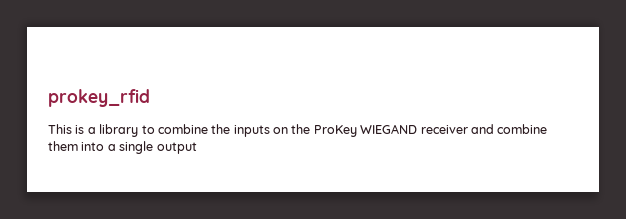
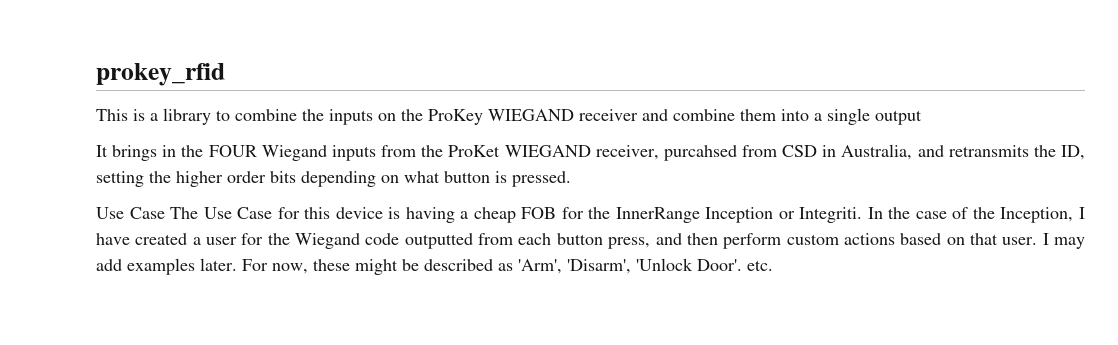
(197, 148) none -> [96,144,1085,161] [96,171,571,187] [96,207,1085,223] [96,233,1085,249] [96,258,773,275] // It brings in the FOUR Wiegand inputs from the ProKet WIEGAND receiver, purcahsed from CSD in Australia, and retransmits the ID, setting the higher order bits depending on what button is pressed. // Use Case The Use Case for this device is having a cheap FOB for the InnerRange Inception or Integriti. In the case of the Inception, I have created a user for the Wiegand code outputted from each button press, and then perform custom actions based on that user. I may add examples later. For now, these might be described as 'Arm', 'Disarm', 'Unlock Door'. etc.

